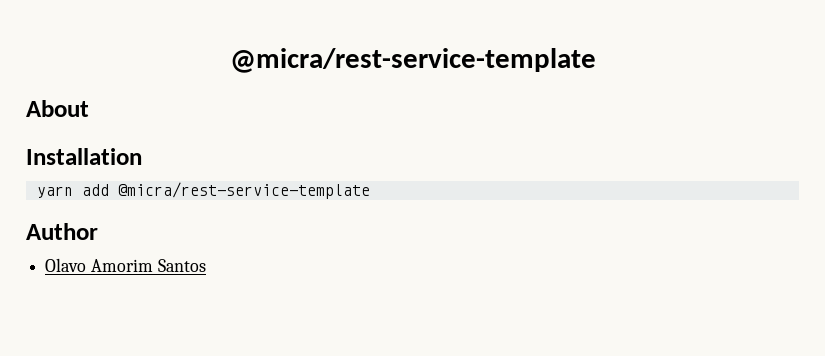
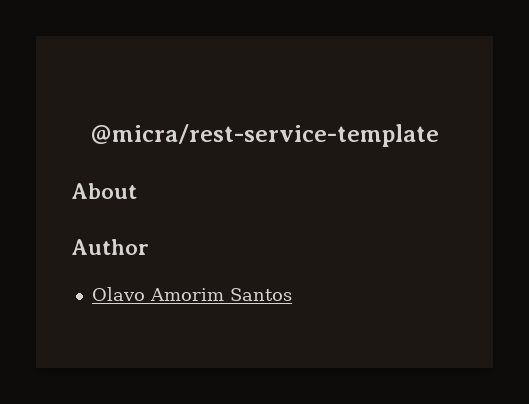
[26,148,142,165] [36,182,370,199] // Installation // yarn add @micra/rest-service-template -> (137, 191) none

